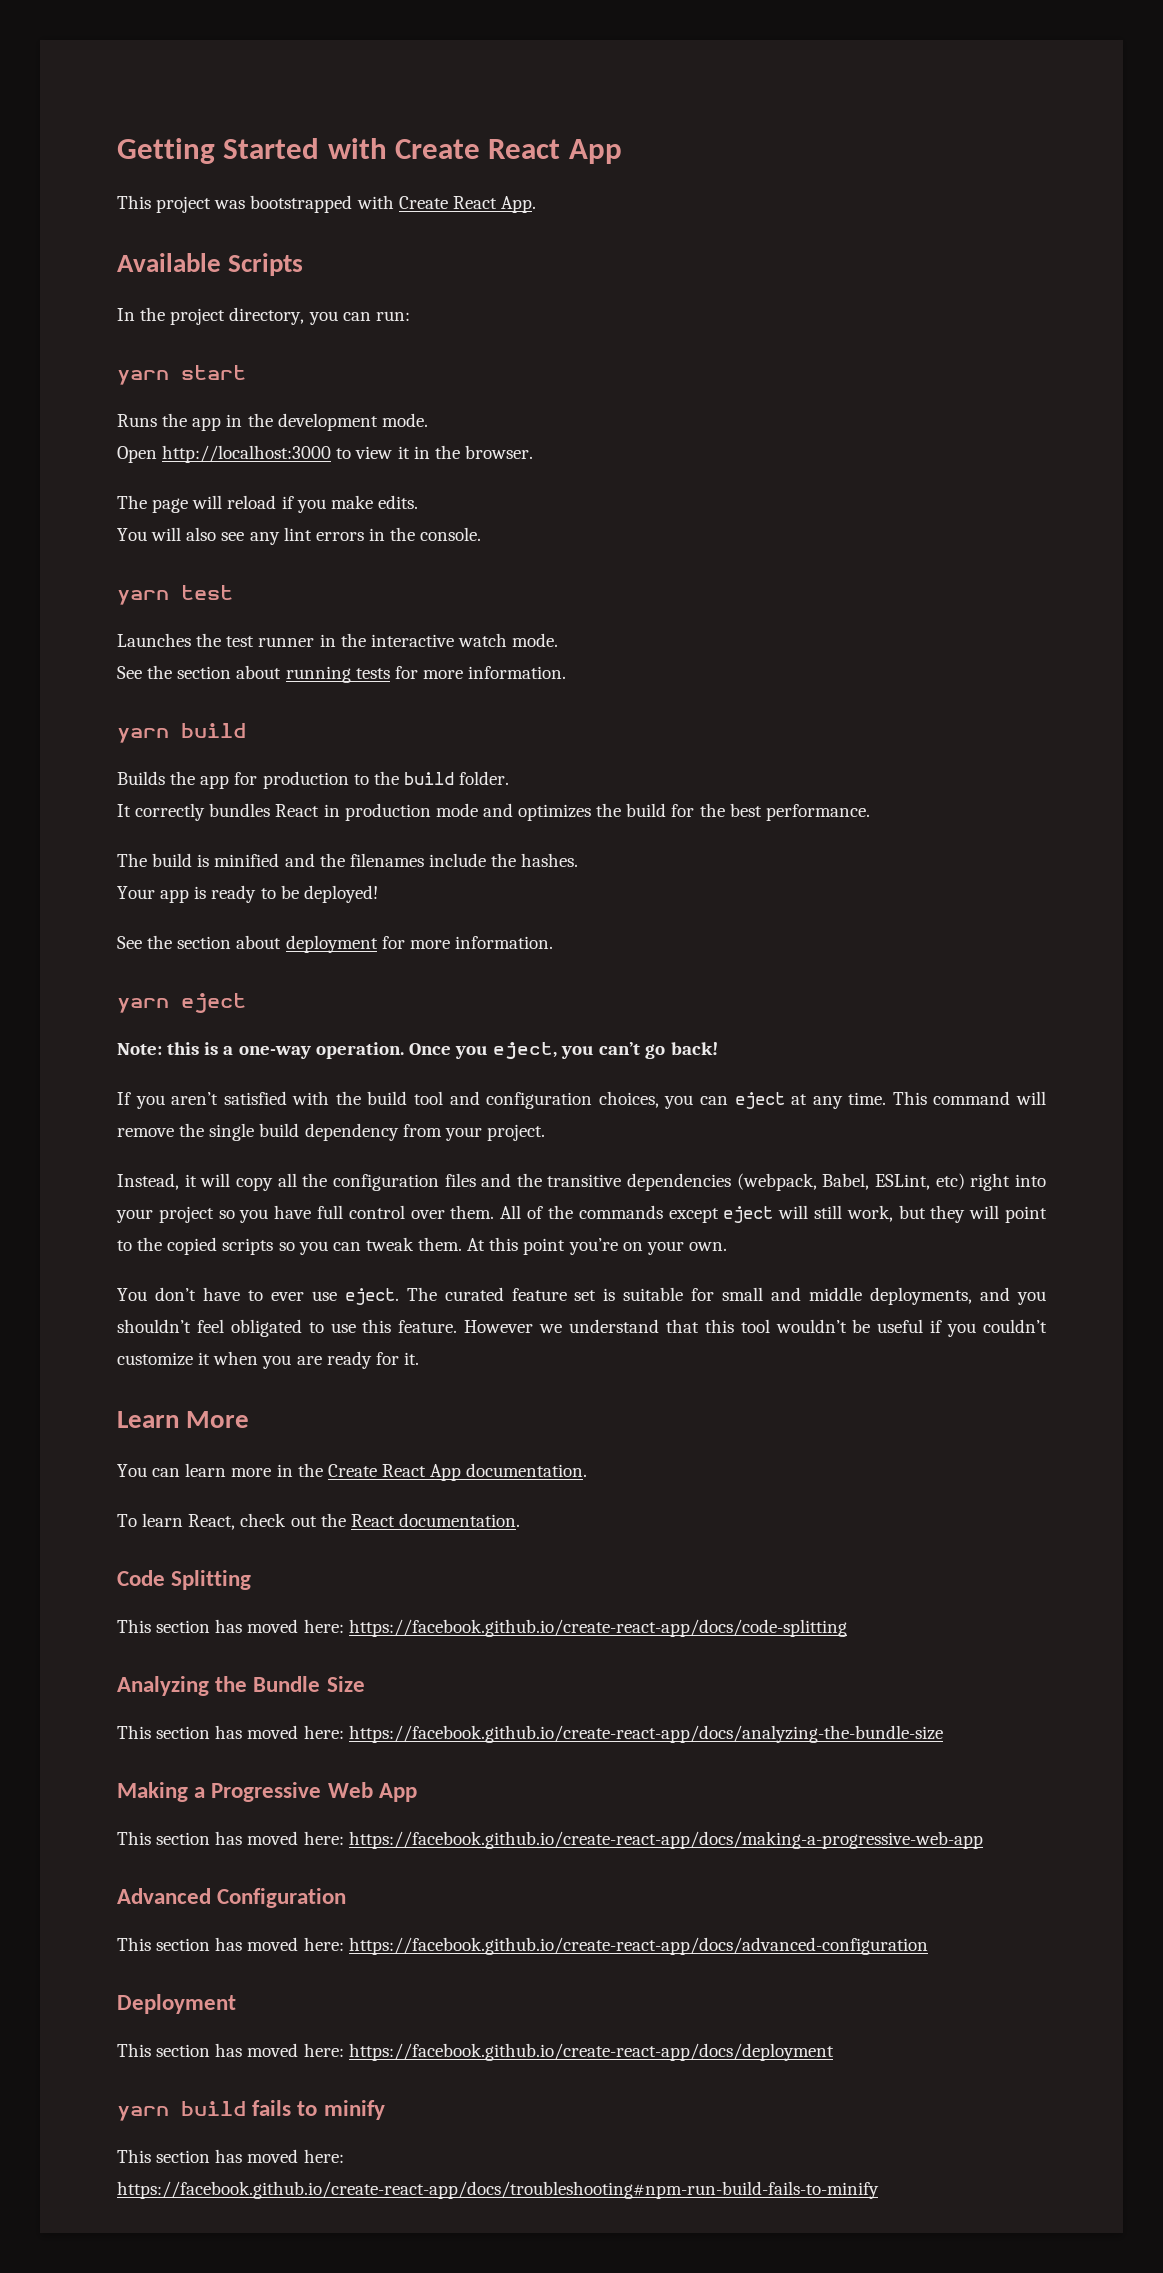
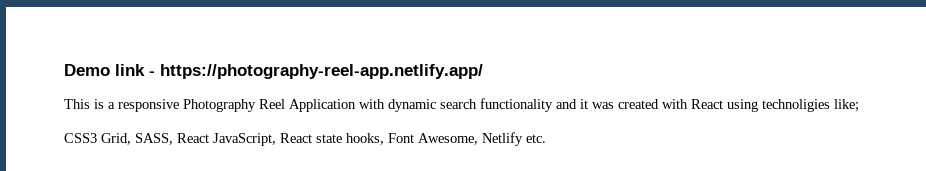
[117,138,622,164] [117,195,536,213] [117,253,304,276] [117,307,410,325] [117,365,246,385] [117,413,428,431] [117,445,533,463] [117,495,418,513] [117,527,482,545] [117,585,233,605] [117,633,559,647] [117,665,567,683] [117,723,246,743] [117,771,510,789] [117,803,870,821] [117,853,579,867] [117,885,378,903] [117,935,553,953] [117,993,246,1013] [117,1042,718,1060] [117,1091,1046,1109] [117,1123,545,1141] [117,1173,1046,1191] [116,1205,1048,1223] [117,1237,727,1255] [117,1287,1046,1305] [117,1319,1048,1337] [117,1351,419,1369] [117,1411,250,1428] [117,1463,588,1481] [117,1513,520,1530] [117,1570,252,1590] [117,1619,847,1637] [117,1676,365,1696] [117,1725,943,1743] [117,1782,417,1802] [117,1831,983,1849] [117,1888,347,1908] [117,1937,928,1955] [117,1994,236,2014] [117,2043,834,2061] [117,2100,385,2121] [117,2149,344,2163] [117,2181,879,2199] Getting Started with Create React App // This project was bootstrapped with Create React App. // Available Scripts // In the project directory, you can run: // yarn start // Runs the app in the development mode. // Open http://localhost:3000 to view it in the browser. // The page will reload if you make edits. // You will also see any lint errors in the console. // yarn test // Launches the test runner in the interactive watch mode. // See the section about running tests for more information. // yarn build // Builds the app for production to the build folder. // It correctly bundles React in production mode and optimizes the build for the best performance. // The build is minified and the filenames include the hashes. // Your app is ready to be deployed! // See the section about deployment for more information. // yarn eject // Note: this is a one-way operation. Once you eject, you can’t go back! // If you aren’t satisfied with the build tool and configuration choices, you can eject at any time. This command will remove the single build dependency from your project. // Instead, it will copy all the configuration files and the transitive dependencies (webpack, Babel, ESLint, etc) right into your project so you have full control over them. All of the commands except eject will still work, but they will point to the copied scripts so you can tweak them. At this point you’re on your own. // You don’t have to ever use eject. The curated feature set is suitable for small and middle deployments, and you shouldn’t feel obligated to use this feature. However we understand that this tool wouldn’t be useful if you couldn’t customize it when you are ready for it. // Learn More // You can learn more in the Create React App documentation. // To learn React, check out the React documentation. // Code Splitting // This section has moved here: https://facebook.github.io/create-react-app/docs/code-splitting // Analyzing the Bundle Size // This section has moved here: https://facebook.github.io/create-react-app/docs/analyzing-the-bundle-size // Making a Progressive Web App // This section has moved here: https://facebook.github.io/create-react-app/docs/making-a-progressive-web-app // Advanced Configuration // This section has moved here: https://facebook.github.io/create-react-app/docs/advanced-configuration // Deployment // This section has moved here: https://facebook.github.io/create-react-app/docs/deployment // yarn build fails to minify // This section has moved here: https://facebook.github.io/create-react-app/docs/troubleshooting#npm-run-build-fails-to-minify -> [64,64,483,79] [64,98,859,112] [64,132,546,146] Demo link - https://photography-reel-app.netlify.app/ // This is a responsive Photography Reel Application with dynamic search functionality and it was created with React using technoligies like; // CSS3 Grid, SASS, React JavaScript, React state hooks, Font Awesome, Netlify etc.

